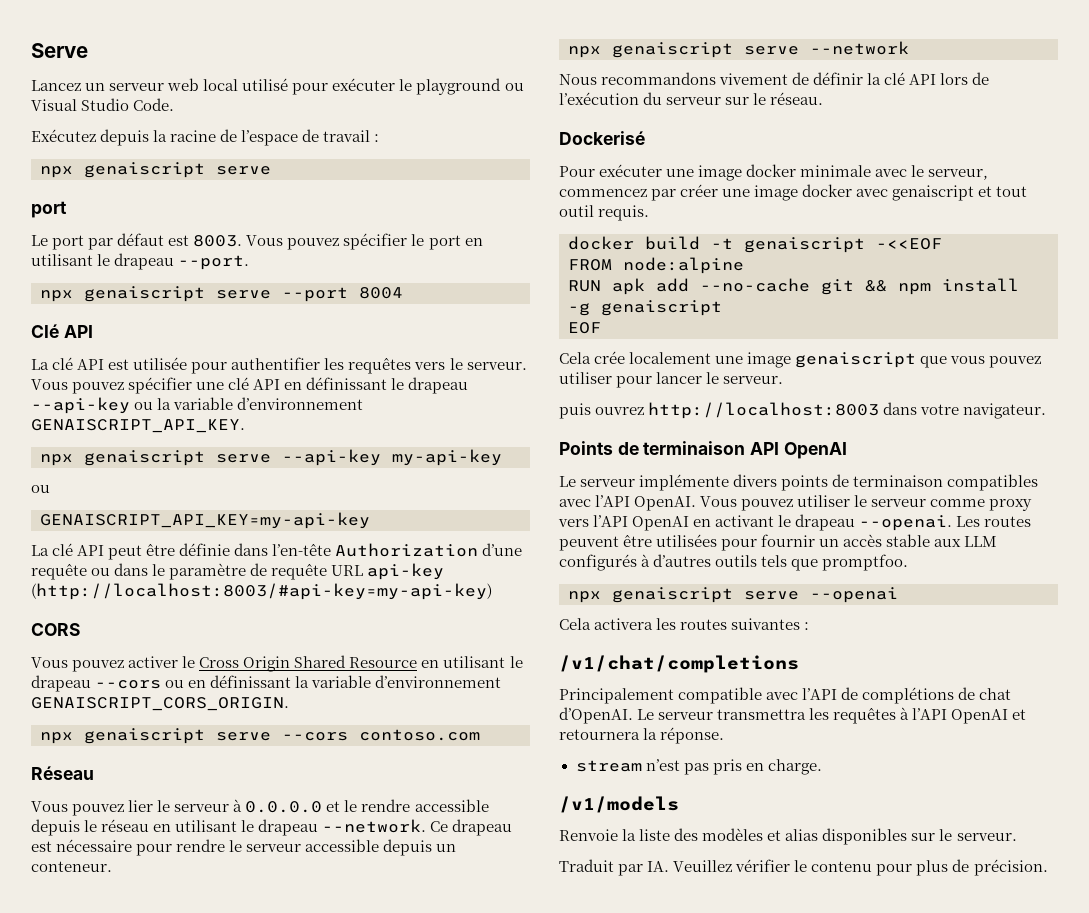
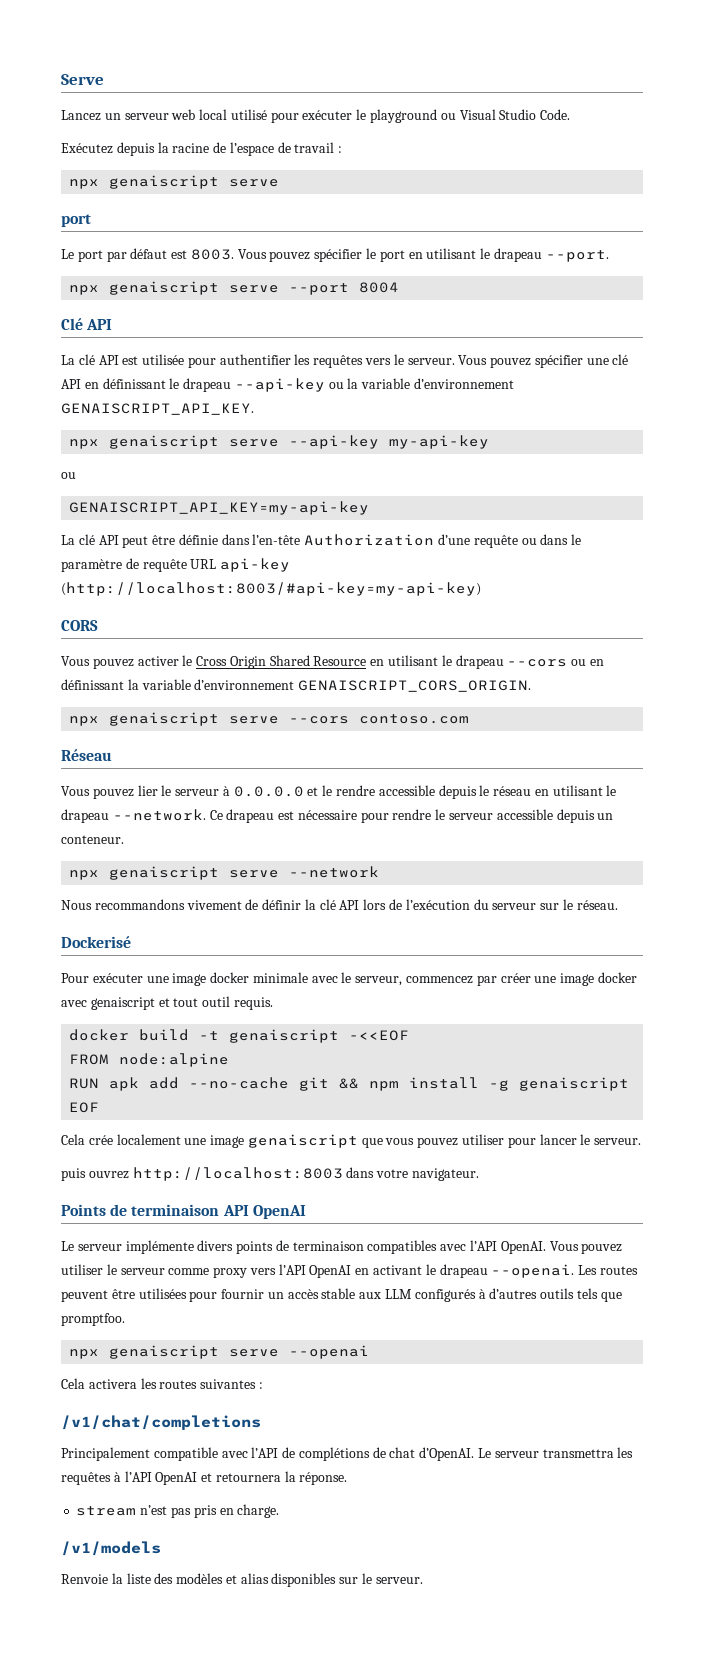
[559,859,1048,876] // Traduit par IA. Veuillez vérifier le contenu pour plus de précision. -> (423, 1580) none

